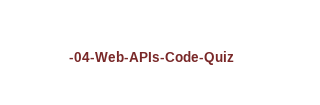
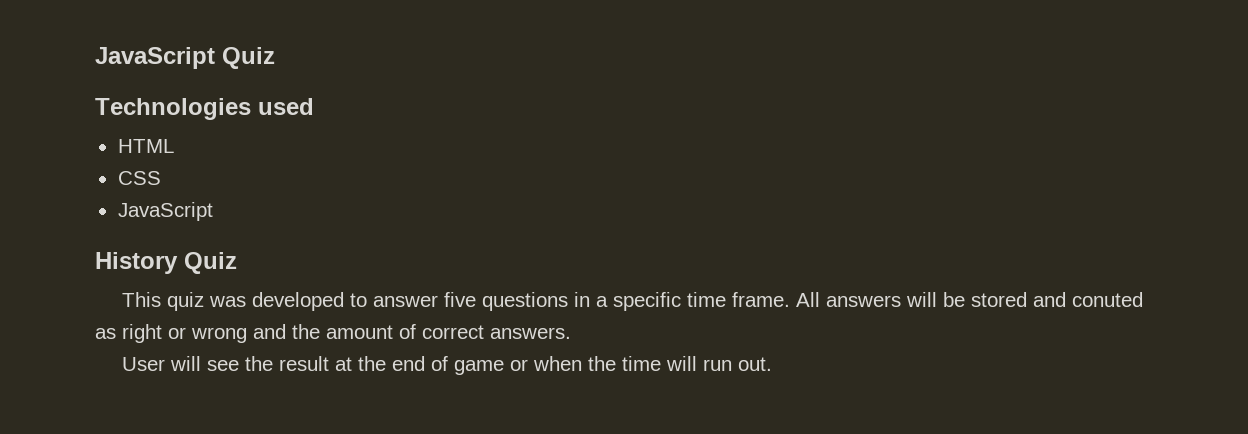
[69,51,234,65] -04-Web-APIs-Code-Quiz -> [95,47,275,69] [95,98,314,120] [117,139,174,153] [117,171,161,185] [117,202,213,221] [95,252,237,274] [122,292,1144,311] [95,324,571,343] [122,356,773,375] JavaScript Quiz // Technologies used // HTML // CSS // JavaScript // History Quiz // This quiz was developed to answer five questions in a specific time frame. All answers will be stored and conuted as right or wrong and the amount of correct answers. // User will see the result at the end of game or when the time will run out.

